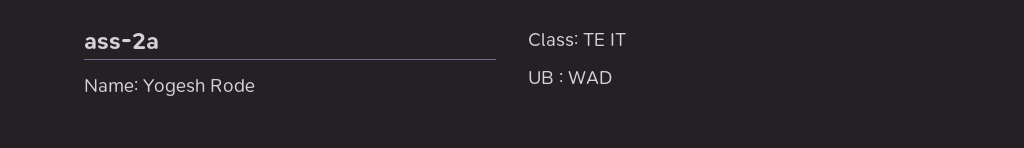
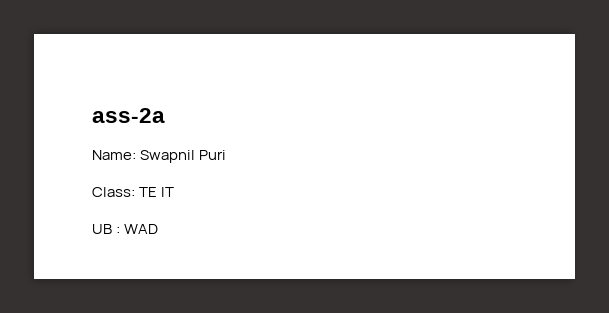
[143,79,256,96] Yogesh Rode -> [140,150,227,163] Swapnil Puri

